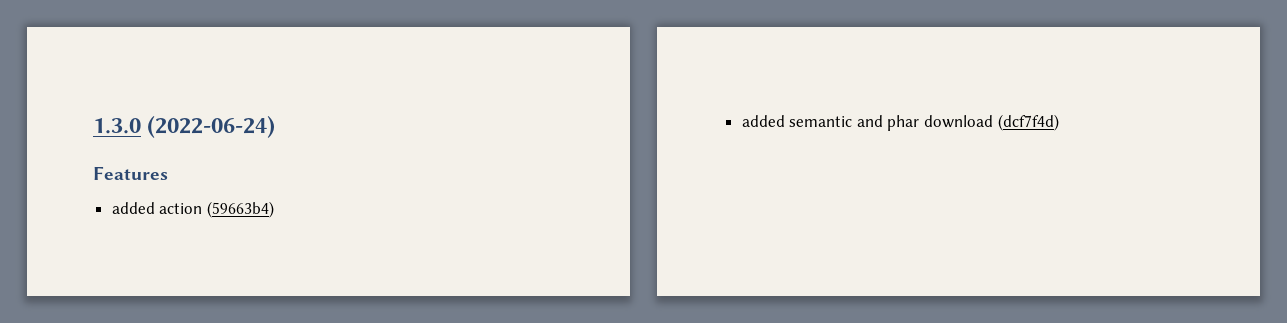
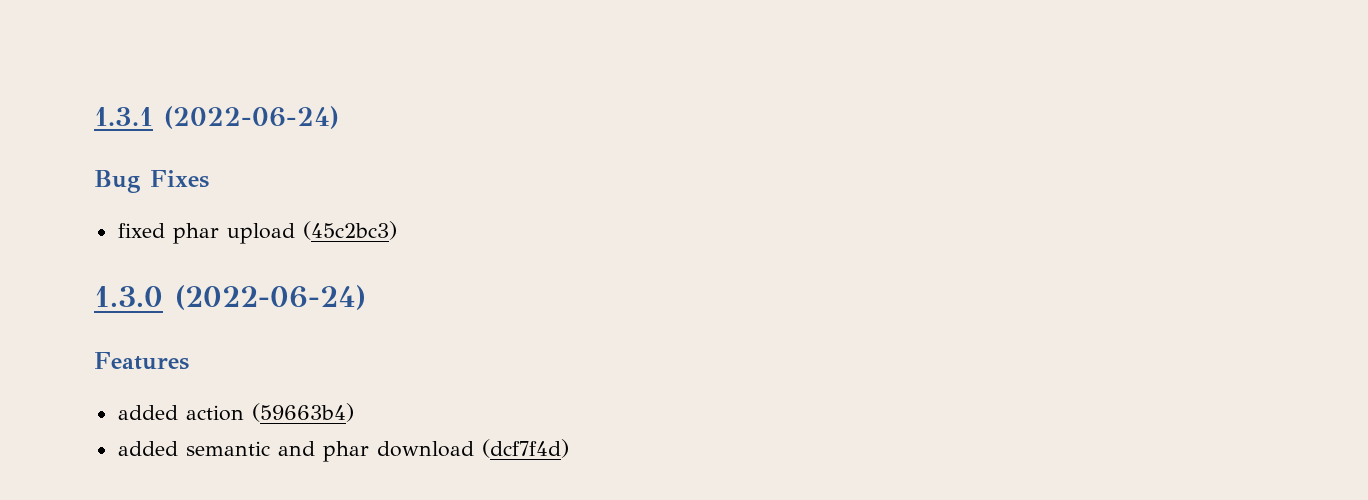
(93, 126) none -> [94,106,339,129] [94,170,209,193] [117,221,397,244] 1.3.1 (2022-06-24) // Bug Fixes // fixed phar upload (45c2bc3) //

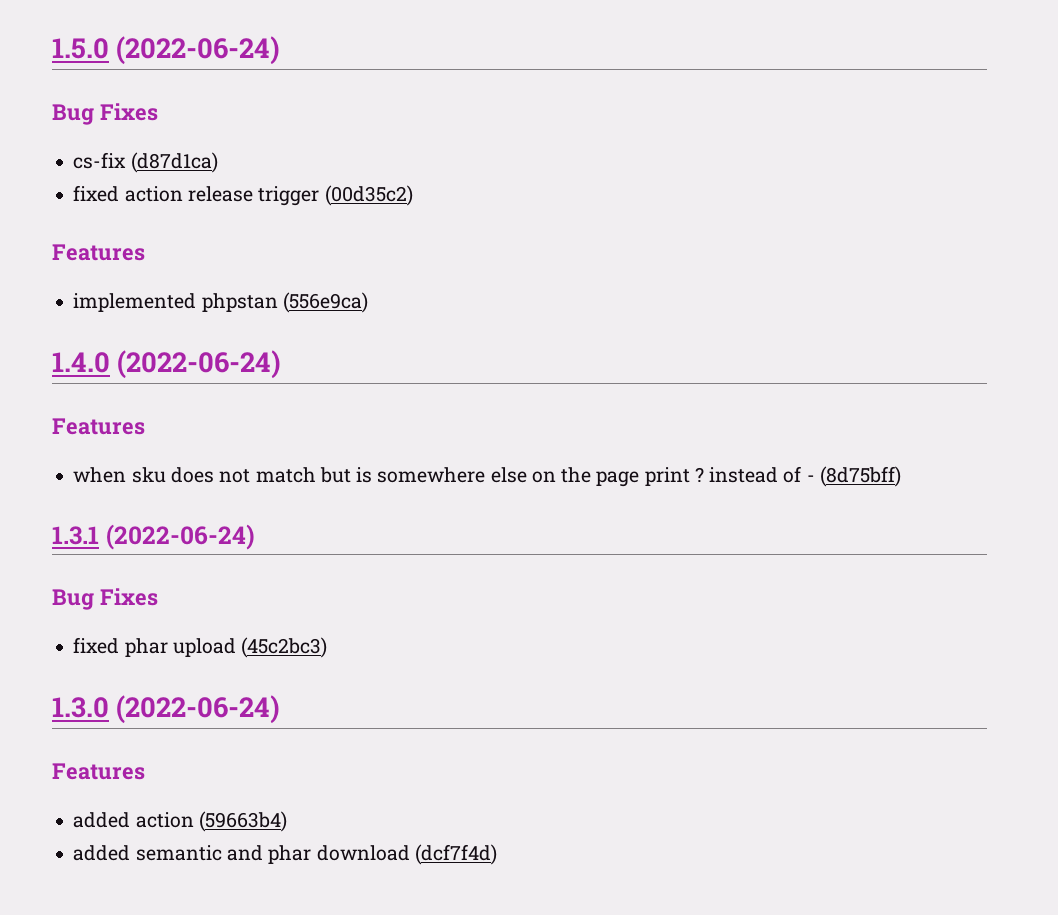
(94, 116) none -> [52,36,281,65] [52,103,158,125] [73,152,218,173] [73,185,413,206] [52,244,145,261] [73,292,368,313] [52,350,282,379] [52,418,145,435] [73,466,901,487] 1.5.0 (2022-06-24) // Bug Fixes // cs-fix (d87d1ca) // fixed action release trigger (00d35c2) // Features // implemented phpstan (556e9ca) // 1.4.0 (2022-06-24) // Features // when sku does not match but is somewhere else on the page print ? instead of - (8d75bff) //

